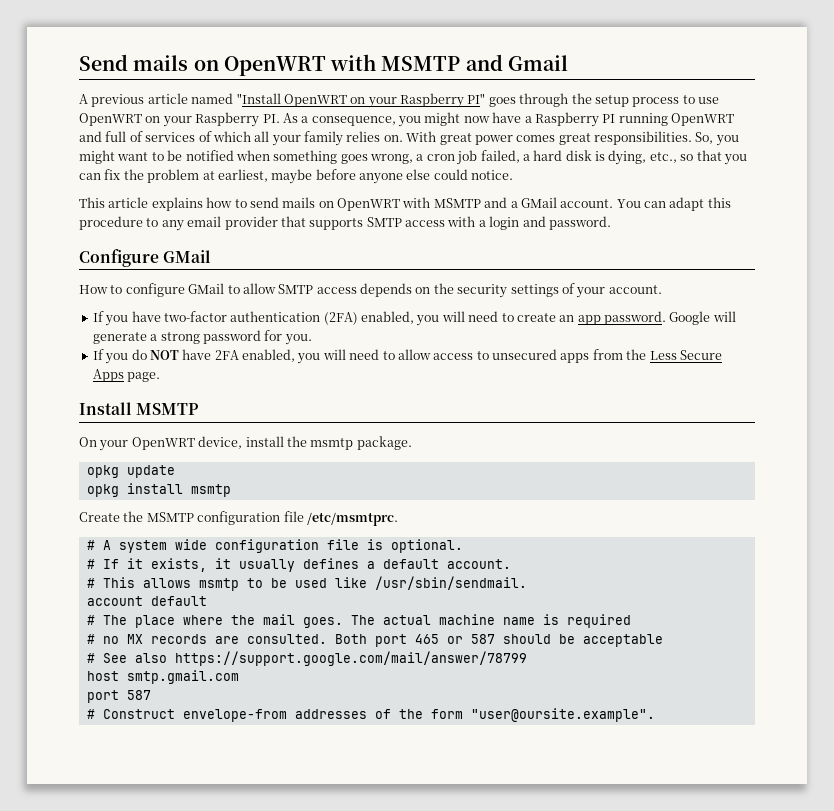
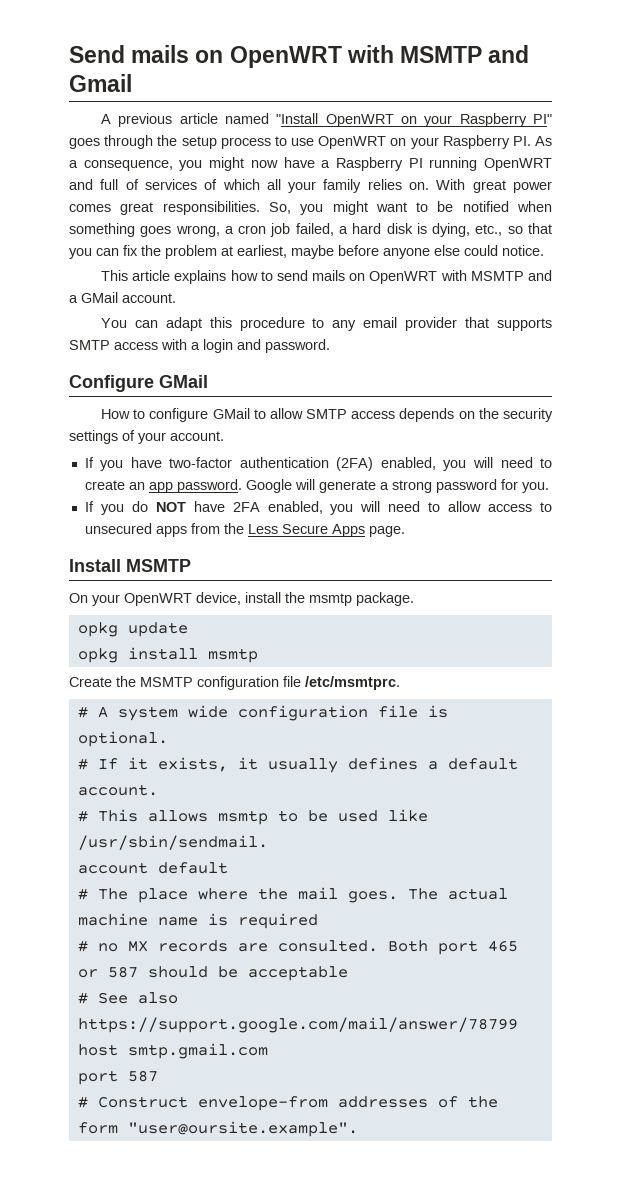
(614, 203) none -> (176, 298) //

